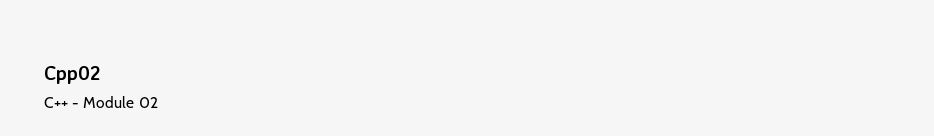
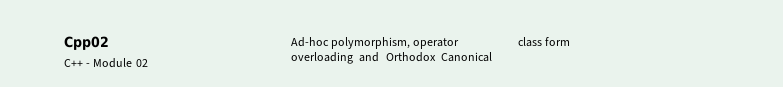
(158, 102) none -> [291,37,460,49] [291,52,492,64] [518,37,571,47] // Ad-hoc polymorphism, operator overloading and Orthodox Canonical class form

